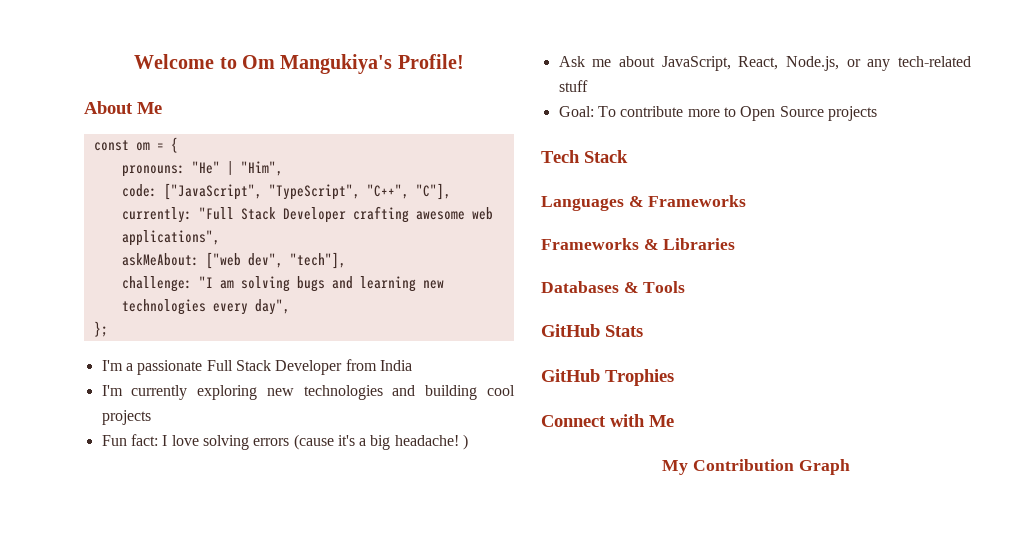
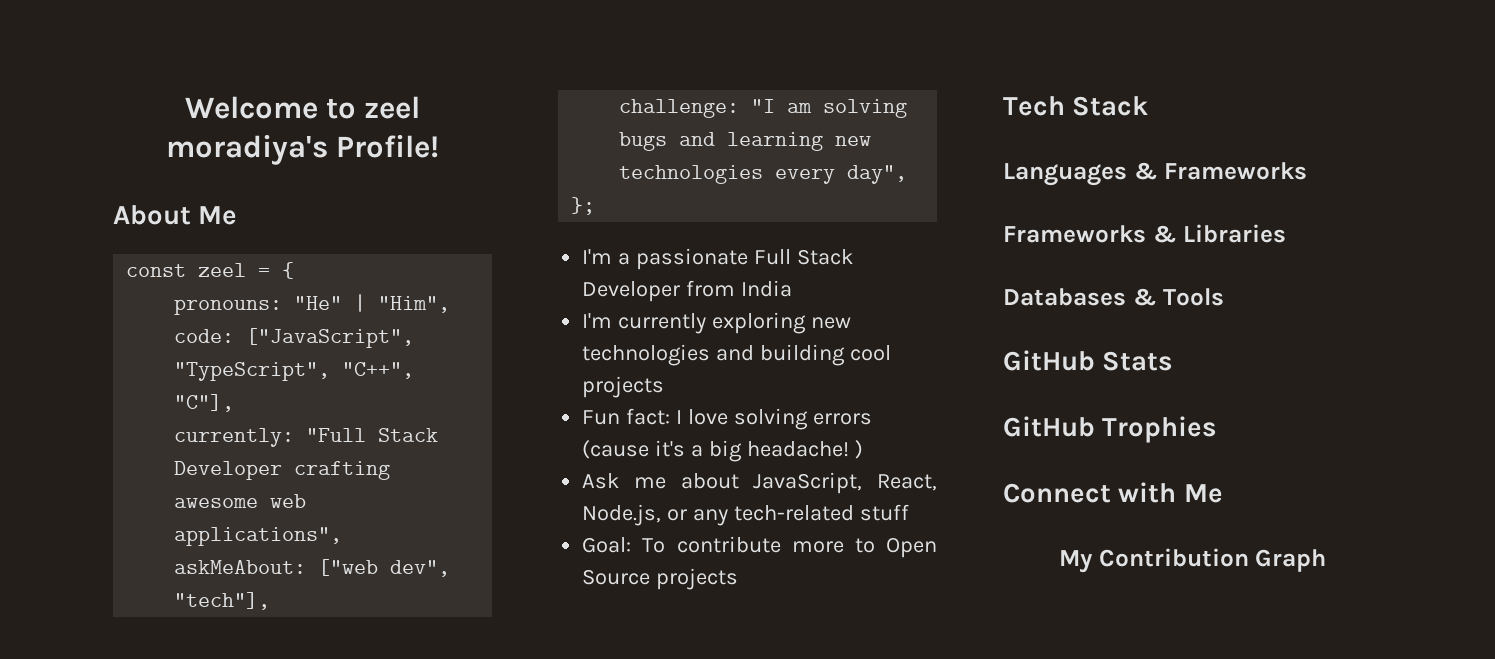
[242,54,393,74] Om Mangukiya's -> [364,96,421,119] [165,134,328,165] zeel moradiya's
[135,142,150,151] om -> [198,263,247,277] zeel

